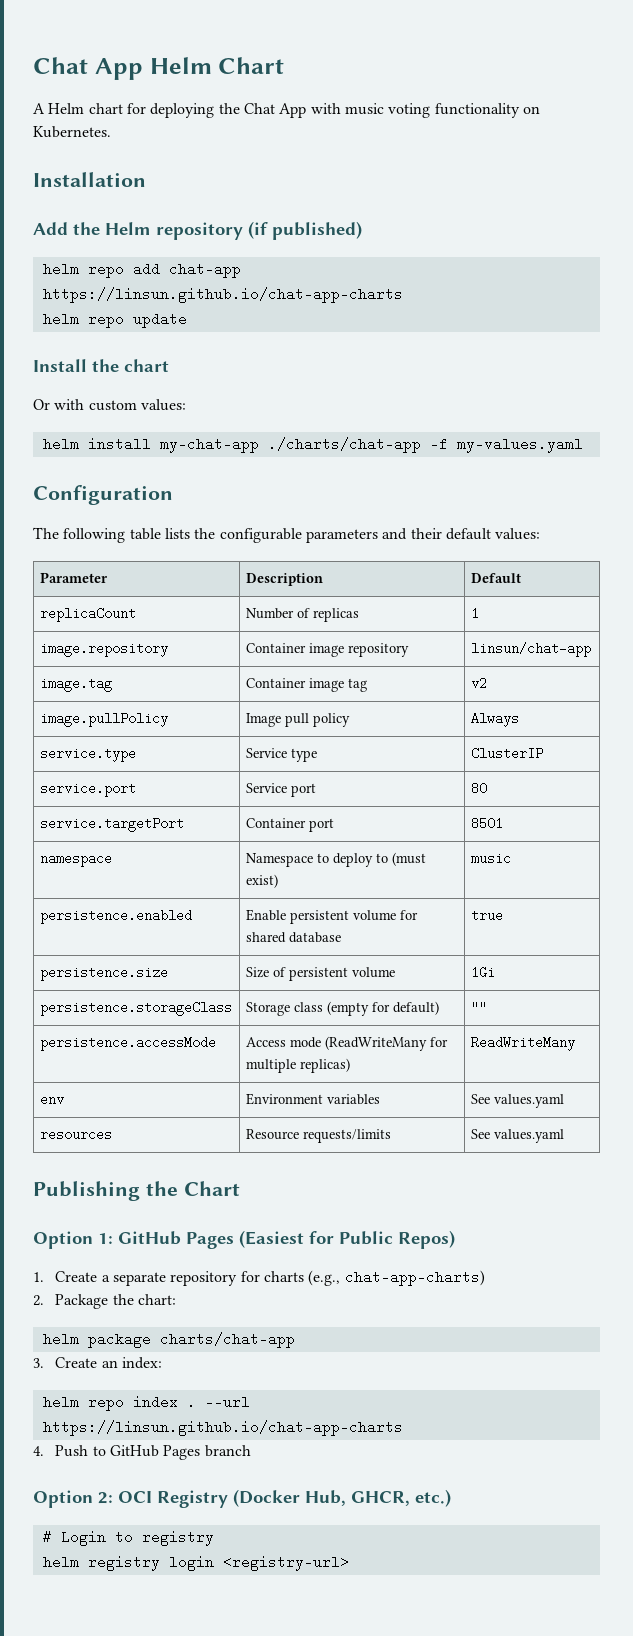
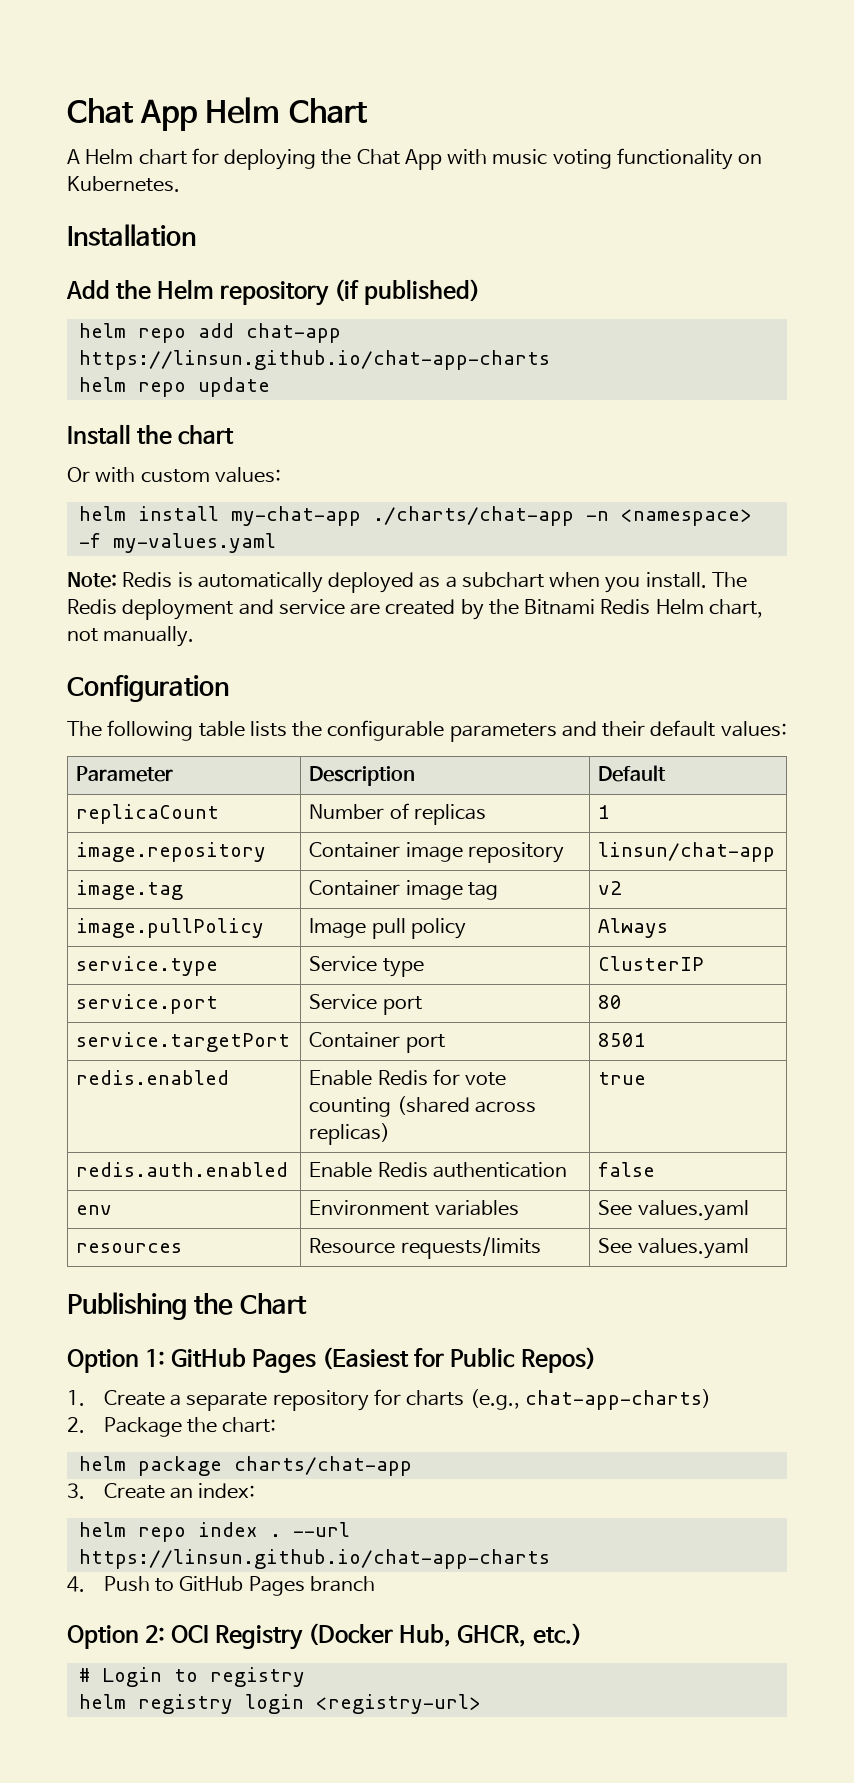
(421, 445) none -> [585,509,752,526] -n <namespace>
(583, 445) none -> [67,572,747,593] [67,599,763,620] [67,626,195,647] // Note: Redis is automatically deployed as a subchart when you install. The Redis deployment and service are created by the Bitnami Redis Helm chart, not manually.
[39,852,112,867] [245,852,426,867] [245,874,278,888] [470,852,511,865] [39,909,192,924] [245,909,418,924] [245,932,341,943] [470,909,503,922] [39,966,168,981] [245,967,395,981] [470,966,495,979] [39,1001,232,1016] [245,1001,439,1016] [470,1001,487,1014] [39,1036,216,1051] [245,1036,448,1051] [245,1058,350,1073] [470,1036,575,1051] namespace | Namespace to deploy to (must exist) | music // persistence.enabled | Enable persistent volume for shared database | true // persistence.size | Size of persistent volume | 1Gi // persistence.storageClass | Storage class (empty for default) | "" // persistence.accessMode | Access mode (ReadWriteMany for multiple replicas) | ReadWriteMany -> [76,1070,230,1085] [309,1069,507,1086] [309,1096,536,1117] [309,1123,391,1145] [598,1072,647,1085] [76,1162,289,1177] [309,1162,567,1178] [598,1162,656,1177] redis.enabled | Enable Redis for vote counting (shared across replicas) | true // redis.auth.enabled | Enable Redis authentication | false

